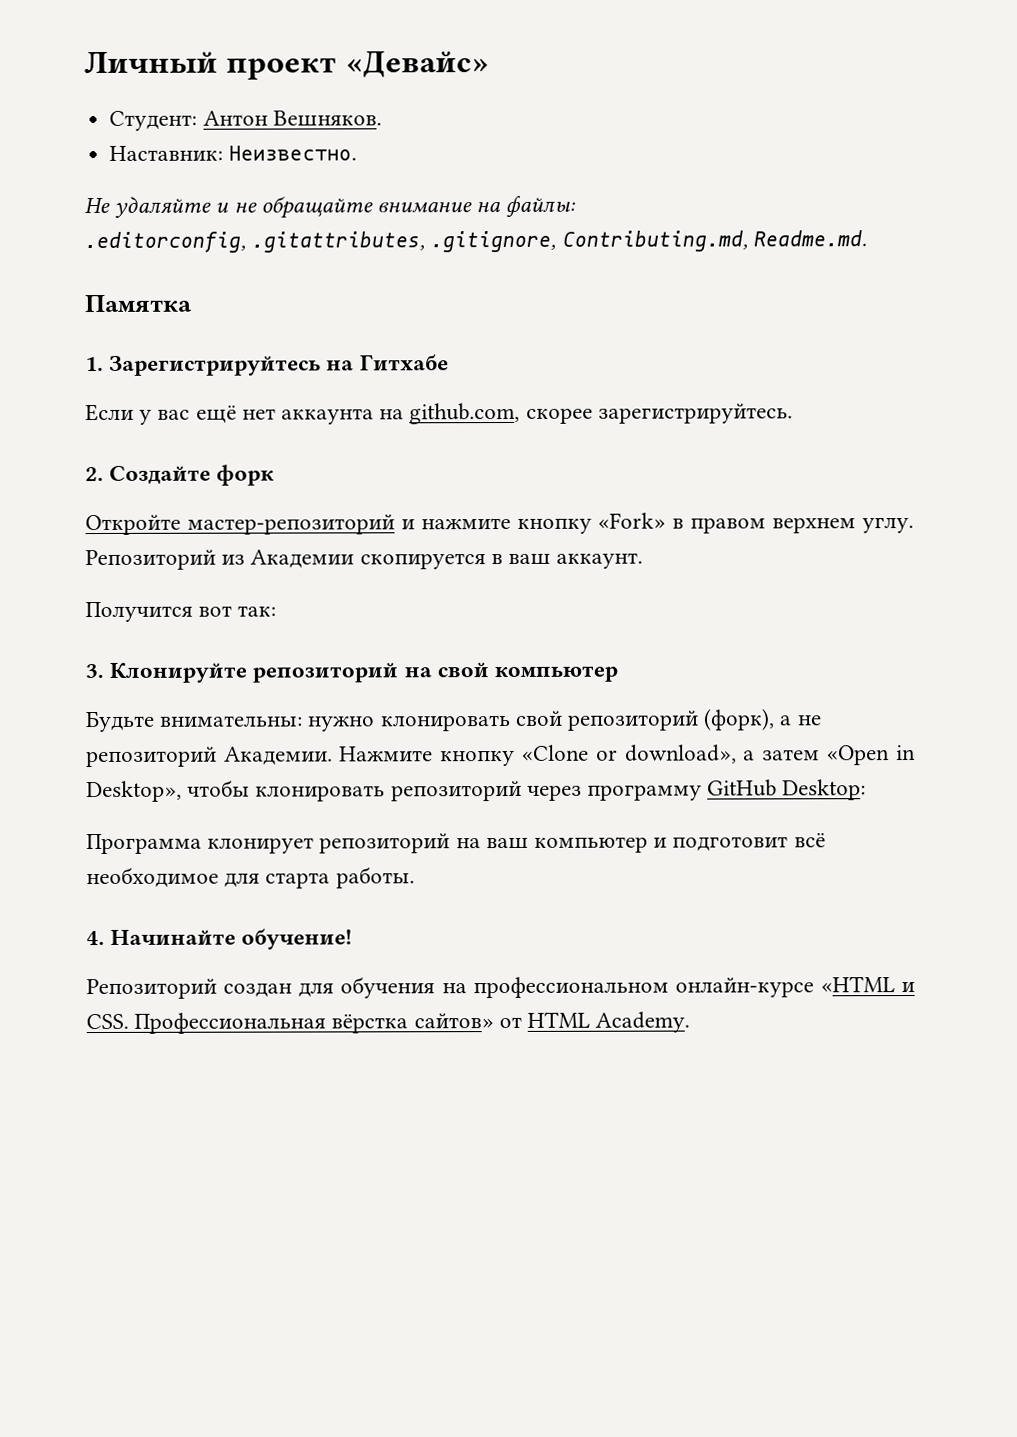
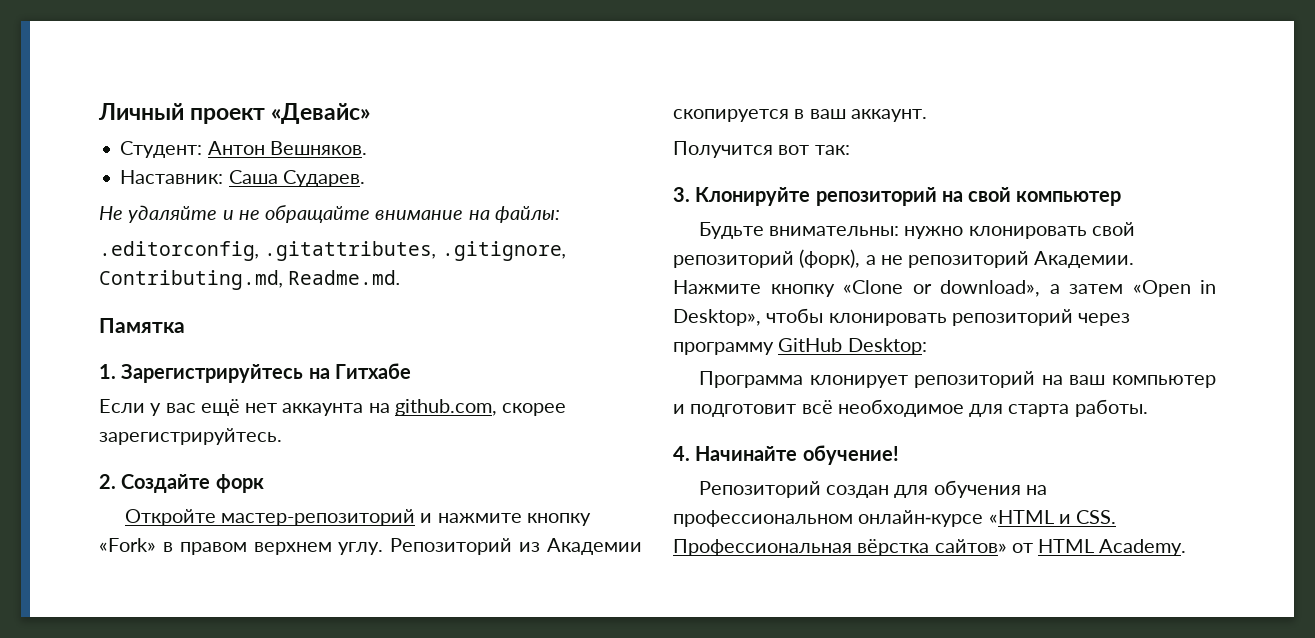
[228,145,357,161] Неизвестно. -> [228,170,365,187] Саша Сударев.

